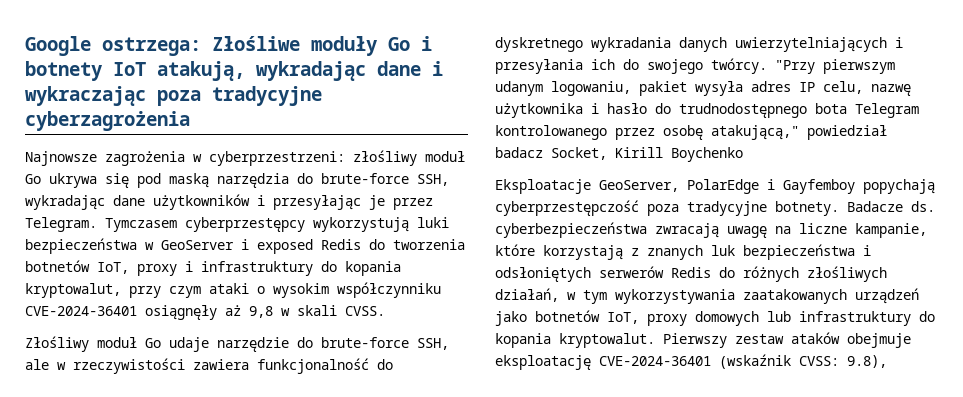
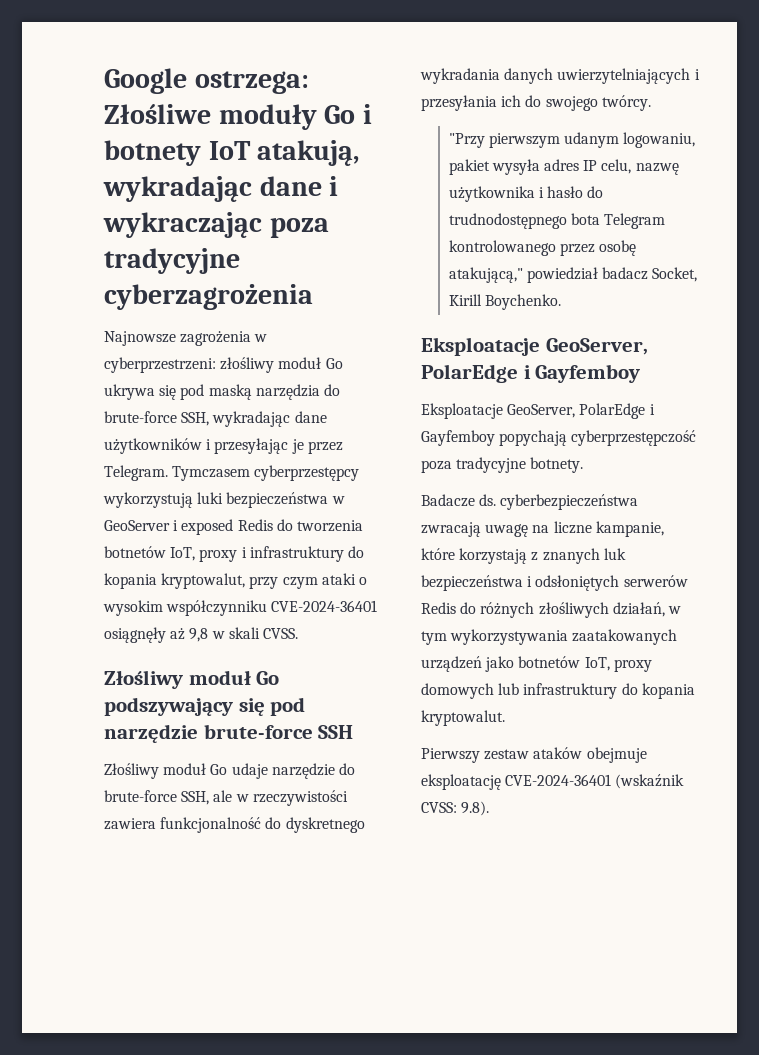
(385, 311) none -> [104,670,280,689] [104,697,306,716] [104,724,354,743] // Złośliwy moduł Go podszywający się pod narzędzie brute-force SSH
(767, 66) none -> (651, 103) //
[671,147,743,162] Boychenko -> [484,294,561,310] [421,337,648,356] [421,364,641,383] Boychenko. // Eksploatacje GeoServer, PolarEdge i Gayfemboy
(839, 208) none -> (584, 465) //
(655, 340) none -> (505, 718) //
[847,355,887,368] 9.8), -> [461,801,490,816] 9.8).

